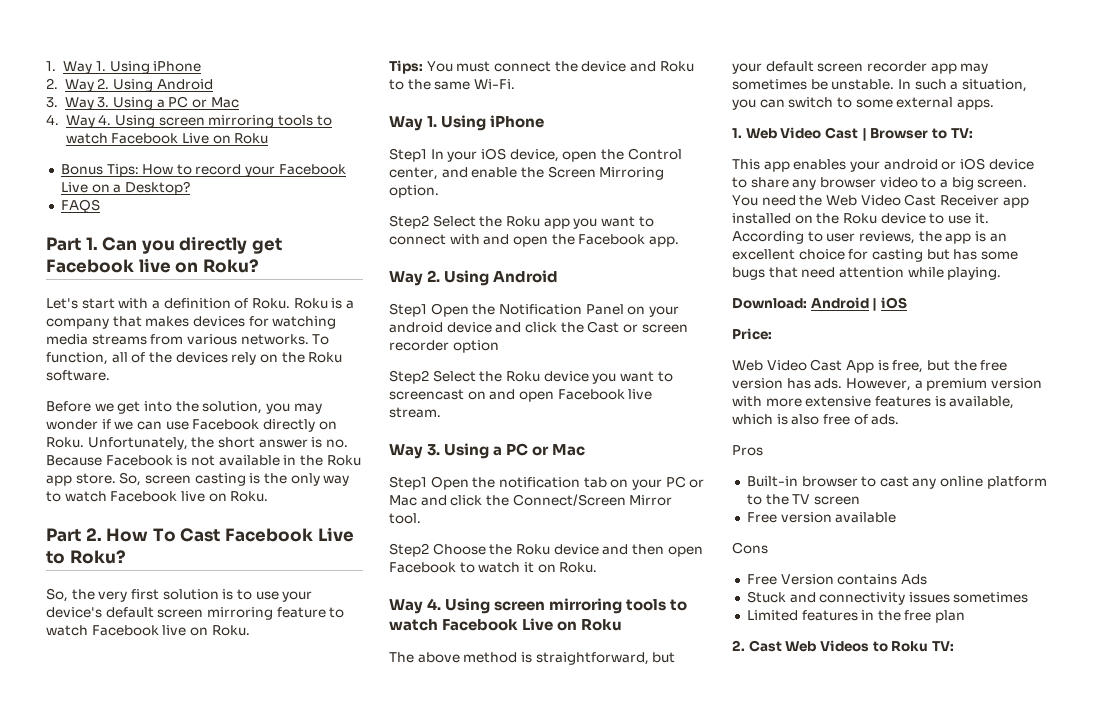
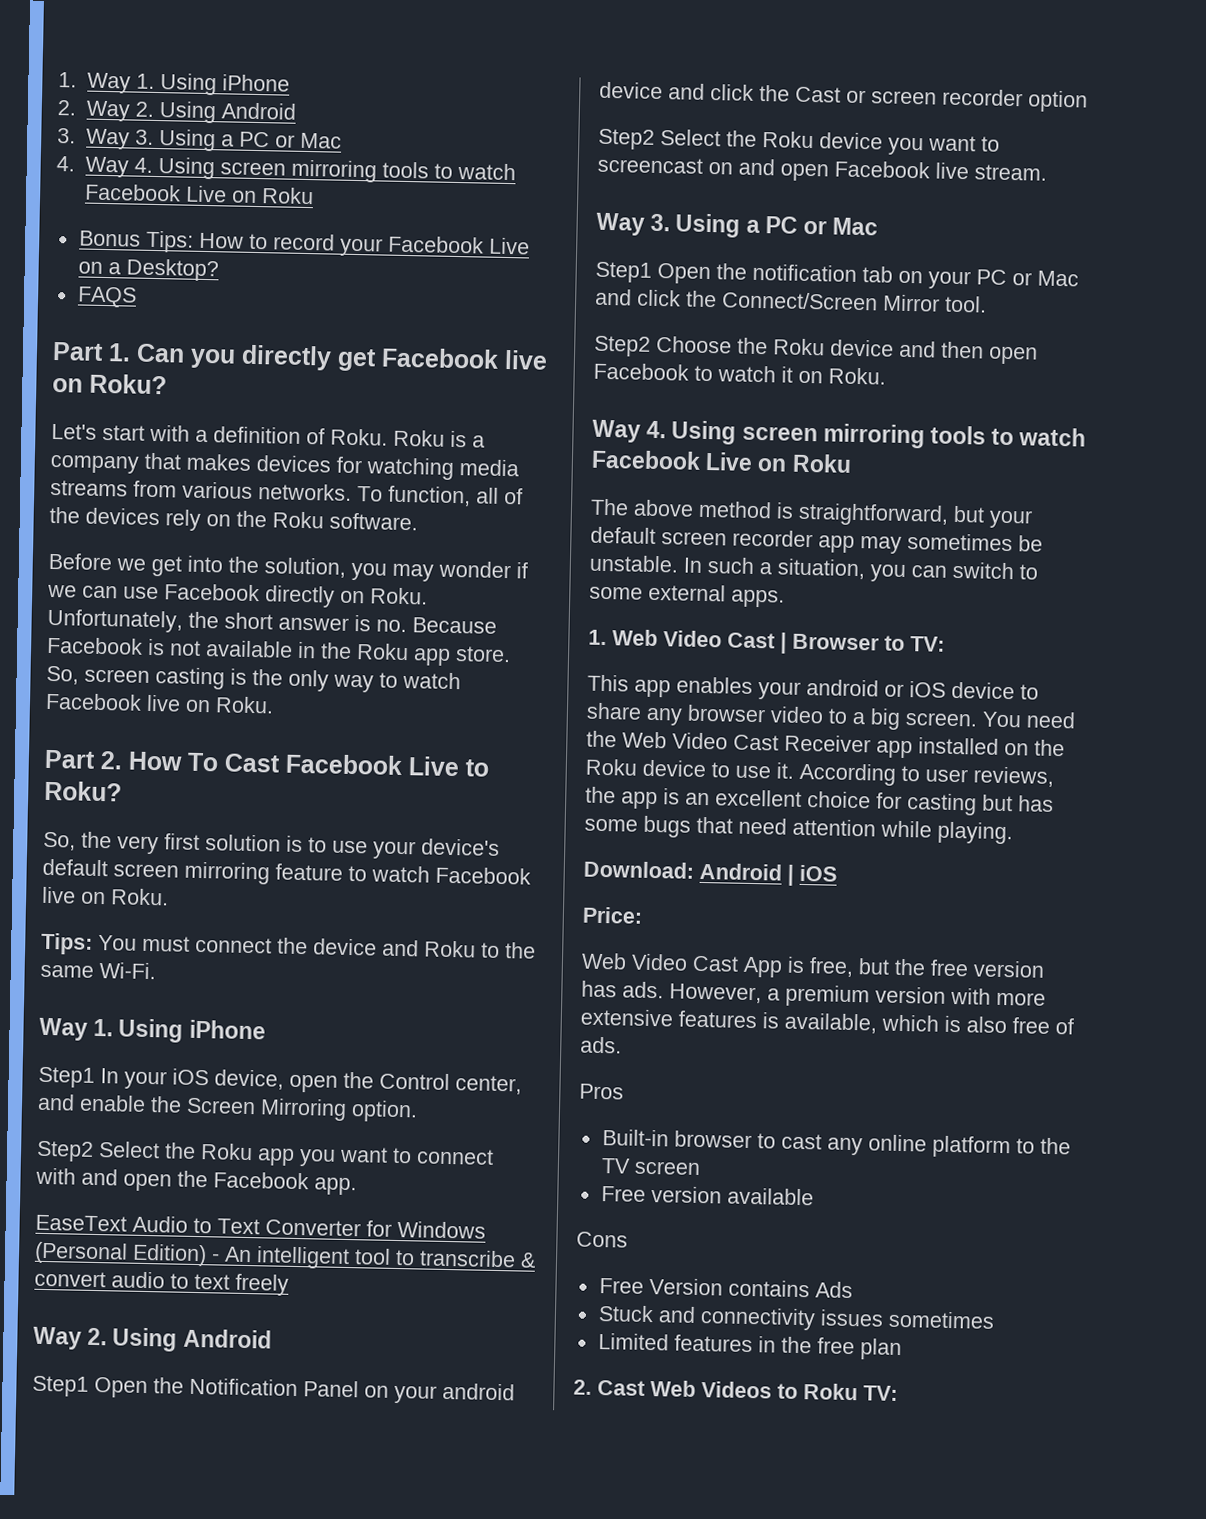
(679, 241) none -> [35,1214,486,1239] [34,1241,536,1270] [34,1270,289,1296] // EaseText Audio to Text Converter for Windows (Personal Edition) - An intelligent tool to transcribe & convert audio to text freely

